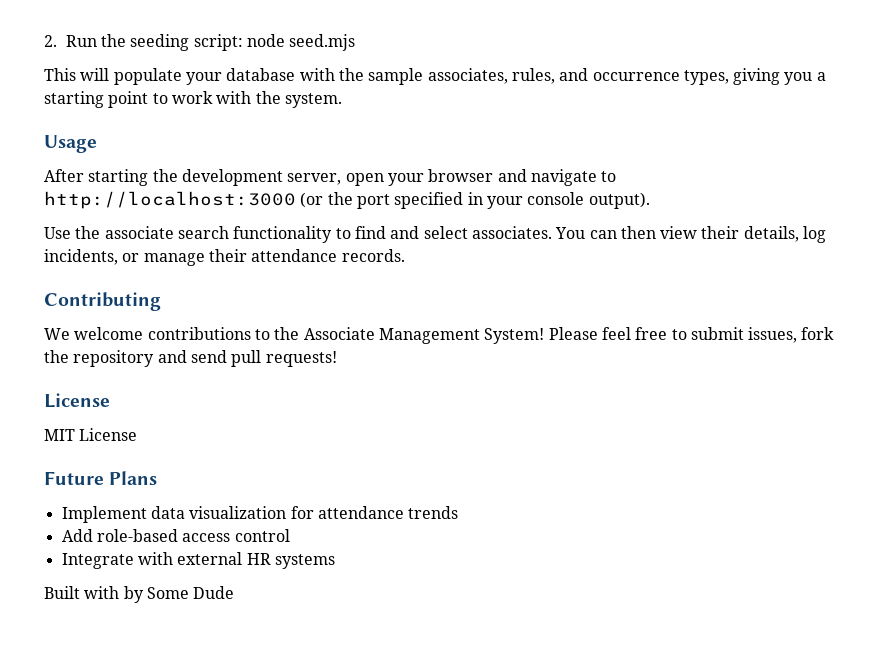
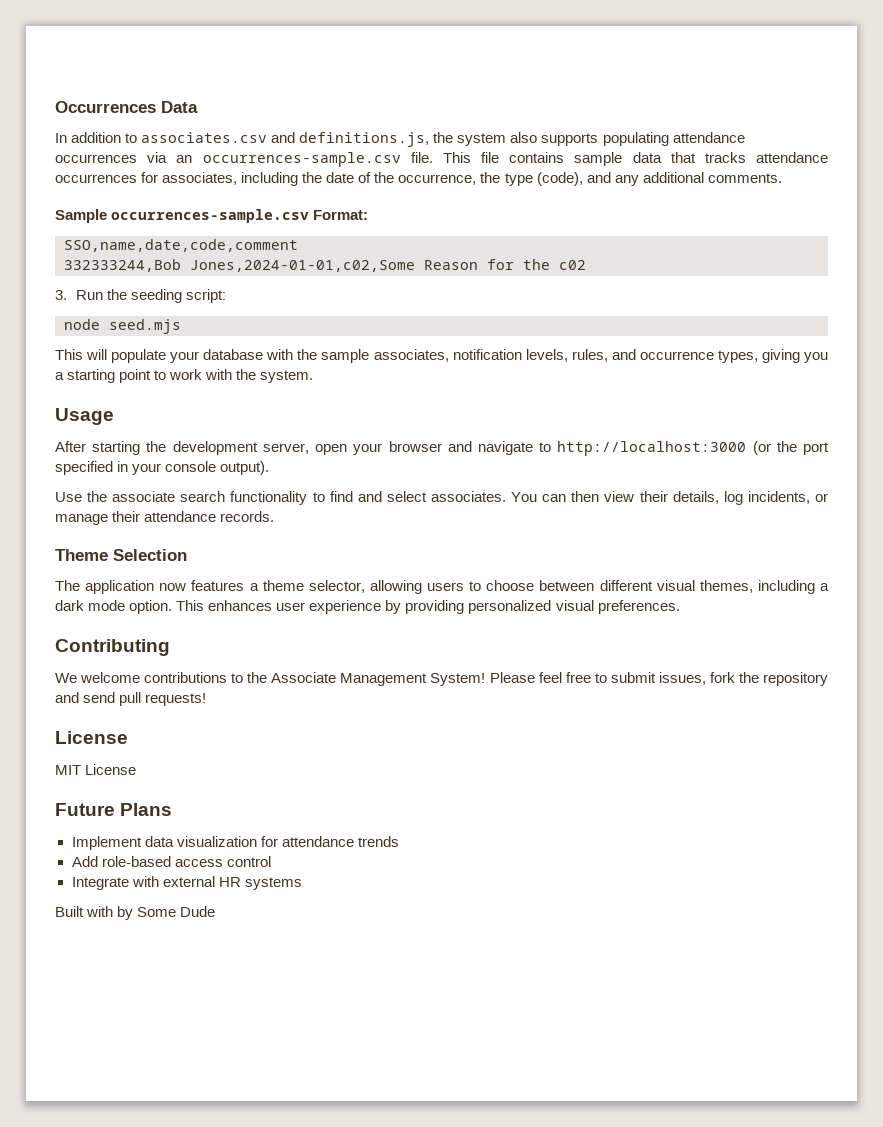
[44,35,57,47] 2. -> [55,101,198,113] [55,132,745,147] [55,152,828,167] [55,172,782,186] [55,209,369,223] [64,239,298,252] [64,259,586,272] [55,290,67,300] Occurrences Data // In addition to associates.csv and definitions.js, the system also supports populating attendance occurrences via an occurrences-sample.csv file. This file contains sample data that tracks attendance occurrences for associates, including the date of the occurrence, the type (code), and any additional comments. // Sample occurrences-sample.csv Format: // SSO,name,date,code,comment // 332333244,Bob Jones,2024-01-01,c02,Some Reason for the c02 // 3.
(243, 42) none -> (227, 296) //
(508, 76) none -> [452,349,568,362] notification levels,
(405, 255) none -> [55,549,187,561] [55,580,829,594] [55,600,680,614] // Theme Selection // The application now features a theme selector, allowing users to choose between different visual themes, including a dark mode option. This enhances user experience by providing personalized visual preferences.

